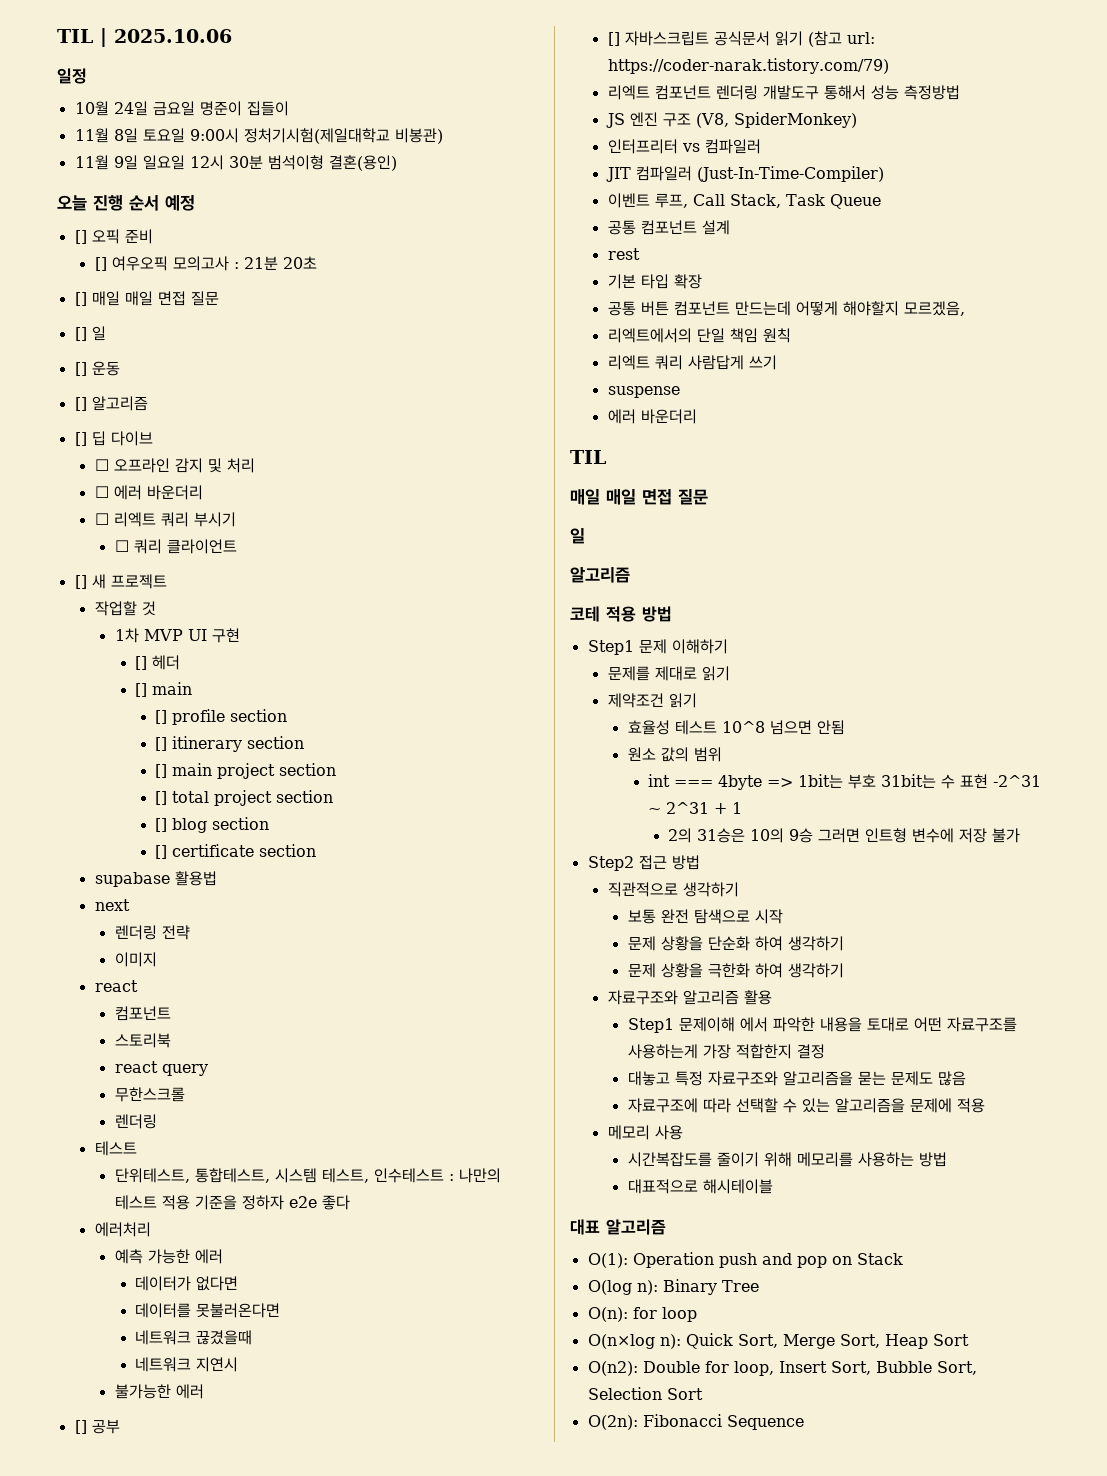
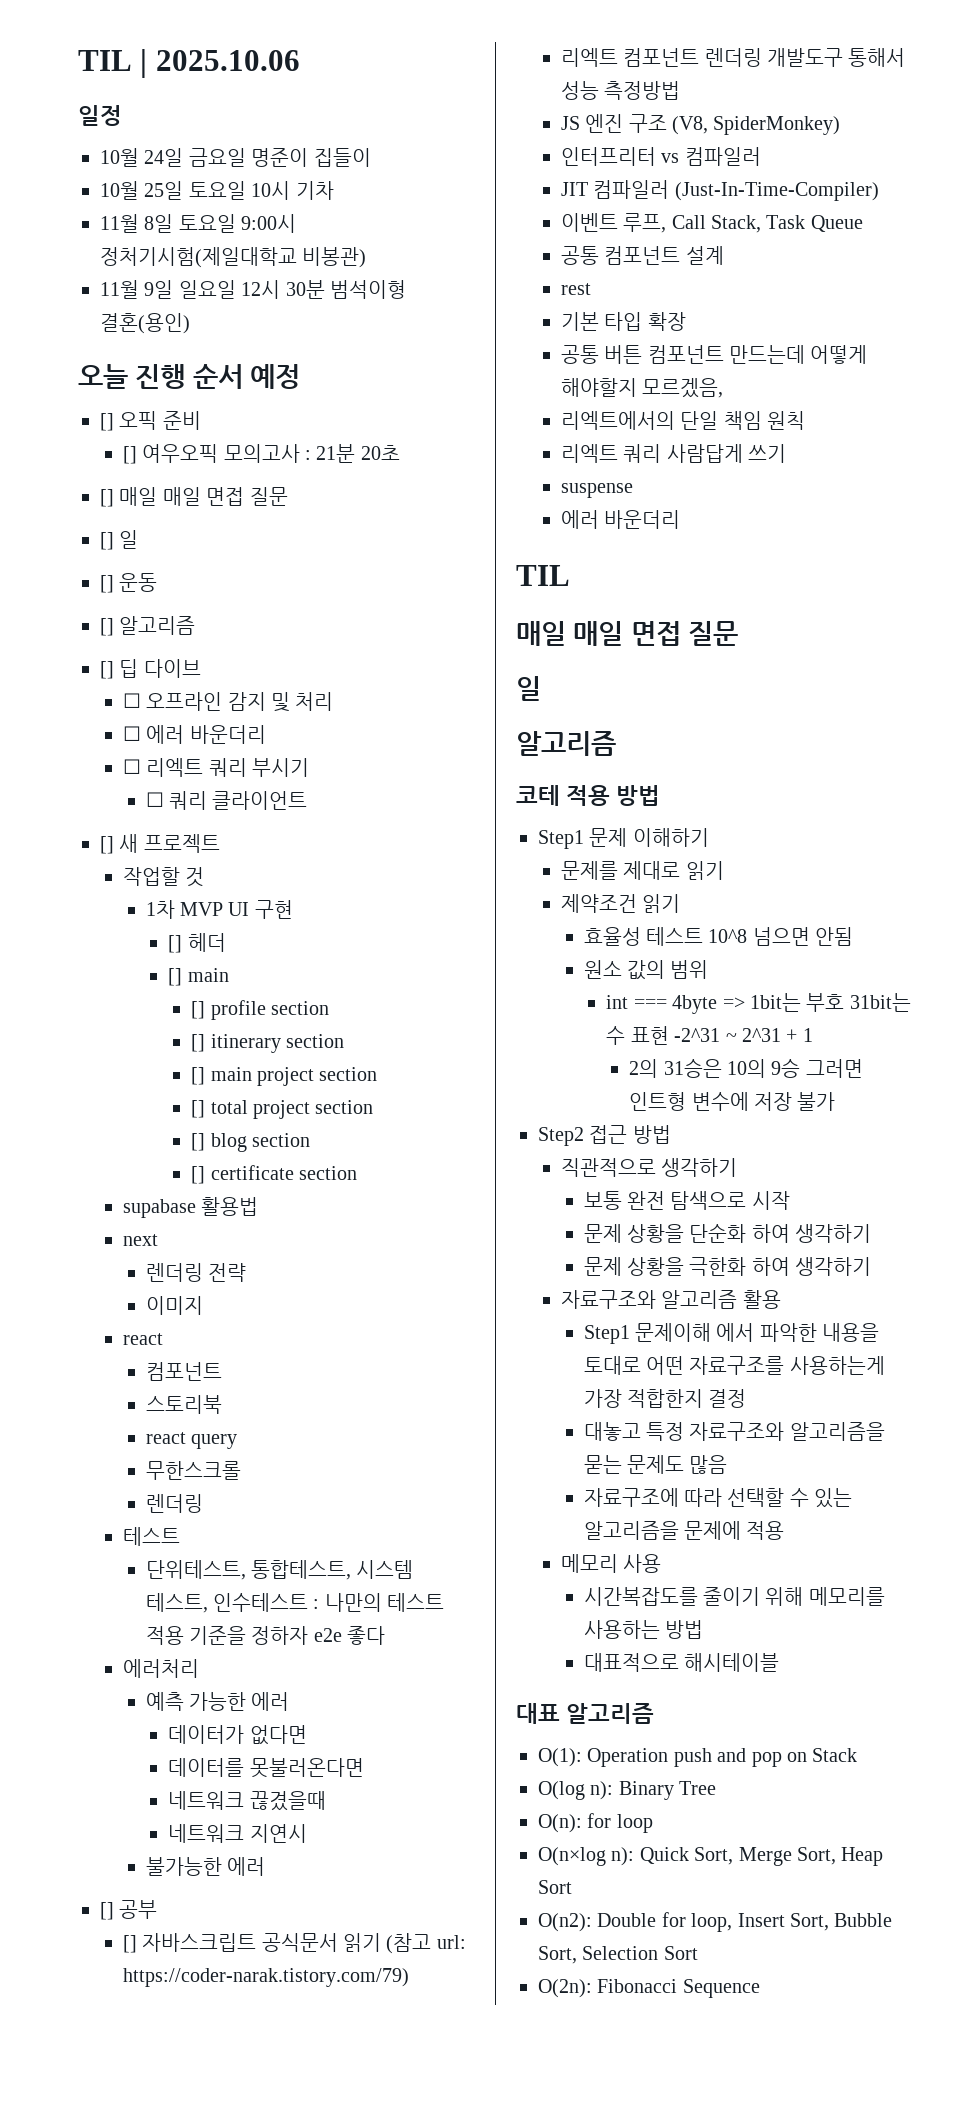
(289, 108) none -> [100,181,334,200] // 10월 25일 토요일 10시 기차

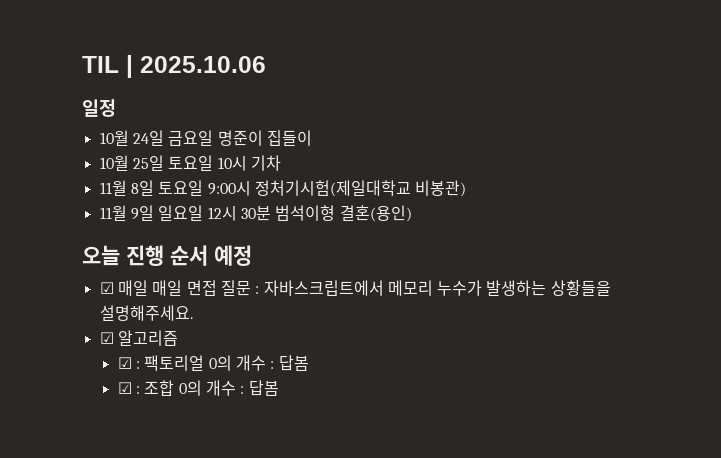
[100,411,201,431] [122,444,400,464] [100,487,288,507] [100,530,139,550] [100,573,158,593] [100,616,196,636] [100,659,201,679] [122,692,334,712] [122,725,266,744] [122,758,309,777] [145,791,308,810] [100,834,220,854] [122,867,205,887] [145,900,293,919] [168,933,226,953] [168,968,229,986] [191,1000,329,1020] [191,1034,344,1053] [191,1067,378,1086] [191,1100,374,1119] [191,1133,310,1152] [191,1165,357,1184] [122,1197,259,1218] [122,1234,158,1246] [145,1263,246,1282] [145,1296,203,1315] [122,1333,163,1345] [145,1362,222,1381] [145,1395,222,1414] [145,1432,237,1449] [145,1461,241,1480] [145,1494,203,1513] [122,1527,180,1546] [145,1560,414,1580] [145,1593,445,1613] [145,1626,386,1645] [122,1659,199,1678] [145,1692,290,1711] [168,1725,307,1745] [168,1758,364,1778] [168,1791,326,1811] [168,1824,307,1843] [145,1857,265,1876] [100,1900,158,1920] [122,1933,466,1954] [122,1968,409,1987] [560,48,906,67] [560,81,681,100] [560,114,841,135] [560,147,761,166] [560,180,879,201] [560,213,863,233] [560,246,724,265] [560,283,591,295] [560,312,686,331] [560,345,868,364] [560,378,724,398] [560,411,805,430] [560,444,786,463] [560,483,633,498] [560,510,681,529] [516,565,570,586] [516,621,738,646] [516,676,541,701] [516,731,616,756] [516,785,661,806] [538,828,709,849] [560,861,724,880] [560,894,681,913] [583,927,854,946] [583,960,709,980] [606,993,911,1014] [606,1026,813,1045] [629,1058,863,1078] [629,1092,836,1111] [538,1125,671,1146] [560,1158,738,1177] [583,1191,790,1210] [583,1223,872,1243] [583,1257,872,1276] [560,1290,781,1309] [583,1323,880,1344] [583,1356,885,1375] [583,1389,747,1408] [583,1422,885,1441] [583,1455,728,1474] [583,1488,853,1508] [583,1521,785,1540] [560,1554,662,1573] [583,1587,885,1606] [583,1620,703,1639] [583,1653,779,1672] [516,1703,655,1724] [538,1748,858,1767] [538,1781,717,1800] [538,1813,653,1833] [538,1847,884,1866] [538,1880,572,1894] [538,1912,893,1932] [538,1946,698,1964] [538,1979,760,1998] [] 오픽 준비 // [] 여우오픽 모의고사 : 21분 20초 // [] 매일 매일 면접 질문 // [] 일 // [] 운동 // [] 알고리즘 // [] 딥 다이브 // ☐ 오프라인 감지 및 처리 // ☐ 에러 바운더리 // ☐ 리엑트 쿼리 부시기 // ☐ 쿼리 클라이언트 // [] 새 프로젝트 // 작업할 것 // 1차 MVP UI 구현 // [] 헤더 // [] main // [] profile section // [] itinerary section // [] main project section // [] total project section // [] blog section // [] certificate section // supabase 활용법 // next // 렌더링 전략 // 이미지 // react // 컴포넌트 // 스토리북 // react query // 무한스크롤 // 렌더링 // 테스트 // 단위테스트, 통합테스트, 시스템 테스트, 인수테스트 : 나만의 테스트 적용 기준을 정하자 e2e 좋다 // 에러처리 // 예측 가능한 에러 // 데이터가 없다면 // 데이터를 못불러온다면 // 네트워크 끊겼을때 // 네트워크 지연시 // 불가능한 에러 // [] 공부 // [] 자바스크립트 공식문서 읽기 (참고 url: https://coder-narak.tistory.com/79) // 리엑트 컴포넌트 렌더링 개발도구 통해서 성능 측정방법 // JS 엔진 구조 (V8, SpiderMonkey) // 인터프리터 vs 컴파일러 // JIT 컴파일러 (Just-In-Time-Compiler) // 이벤트 루프, Call Stack, Task Queue // 공통 컴포넌트 설계 // rest // 기본 타입 확장 // 공통 버튼 컴포넌트 만드는데 어떻게 해야할지 모르겠음, // 리엑트에서의 단일 책임 원칙 // 리엑트 쿼리 사람답게 쓰기 // suspense // 에러 바운더리 // TIL // 매일 매일 면접 질문 // 일 // 알고리즘 // 코테 적용 방법 // Step1 문제 이해하기 // 문제를 제대로 읽기 // 제약조건 읽기 // 효율성 테스트 10^8 넘으면 안됨 // 원소 값의 범위 // int === 4byte => 1bit는 부호 31bit는 수 표현 -2^31 ~ 2^31 + 1 // 2의 31승은 10의 9승 그러면 인트형 변수에 저장 불가 // Step2 접근 방법 // 직관적으로 생각하기 // 보통 완전 탐색으로 시작 // 문제 상황을 단순화 하여 생각하기 // 문제 상황을 극한화 하여 생각하기 // 자료구조와 알고리즘 활용 // Step1 문제이해 에서 파악한 내용을 토대로 어떤 자료구조를 사용하는게 가장 적합한지 결정 // 대놓고 특정 자료구조와 알고리즘을 묻는 문제도 많음 // 자료구조에 따라 선택할 수 있는 알고리즘을 문제에 적용 // 메모리 사용 // 시간복잡도를 줄이기 위해 메모리를 사용하는 방법 // 대표적으로 해시테이블 // 대표 알고리즘 // O(1): Operation push and pop on Stack // O(log n): Binary Tree // O(n): for loop // O(n×log n): Quick Sort, Merge Sort, Heap Sort // O(n2): Double for loop, Insert Sort, Bubble Sort, Selection Sort // O(2n): Fibonacci Sequence -> [99,280,611,296] [99,305,193,321] [99,330,178,346] [117,355,309,371] [117,380,279,396] ☑ 매일 매일 면접 질문 : 자바스크립트에서 메모리 누수가 발생하는 상황들을 설명해주세요. // ☑ 알고리즘 // ☑ : 팩토리얼 0의 개수 : 답봄 // ☑ : 조합 0의 개수 : 답봄

